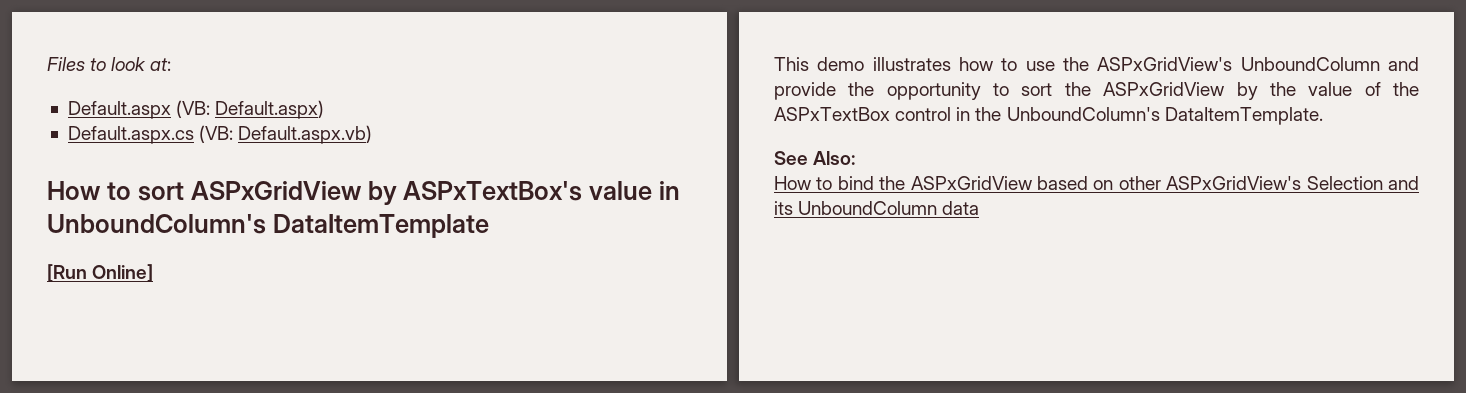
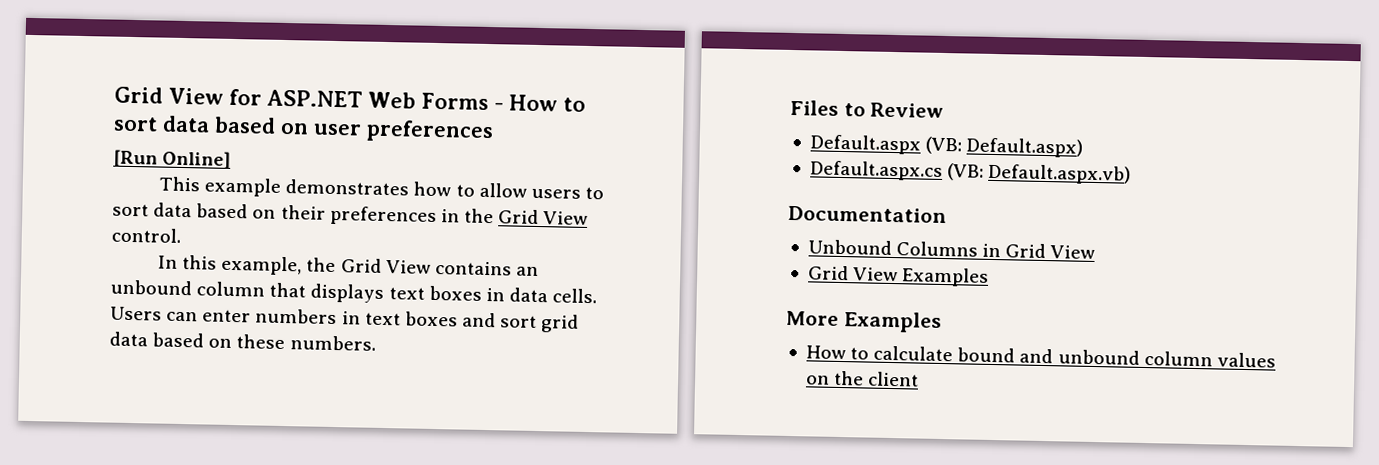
[47,57,172,71] Files to look at: -> [114,86,586,112] [113,115,494,144] [113,149,232,169] [158,176,604,200] [112,202,589,227] [111,227,181,243] [157,255,539,277] [110,279,598,304] [110,306,580,333] [109,331,376,351] [790,99,945,119] Grid View for ASP.NET Web Forms - How to sort data based on user preferences // [Run Online] // This example demonstrates how to allow users to sort data based on their preferences in the Grid View control. // In this example, the Grid View contains an unbound column that displays text boxes in data cells. Users can enter numbers in text boxes and sort grid data based on these numbers. // Files to Review
[47,181,681,205] [47,214,489,238] [47,264,154,282] [774,57,1419,71] [774,82,1419,100] [774,107,1323,125] [774,151,856,165] [774,176,1419,190] [774,201,980,215] How to sort ASPxGridView by ASPxTextBox's value in UnboundColumn's DataItemTemplate // [Run Online] // This demo illustrates how to use the ASPxGridView's UnboundColumn and provide the opportunity to sort the ASPxGridView by the value of the ASPxTextBox control in the UnboundColumn's DataItemTemplate. // See Also: // How to bind the ASPxGridView based on other ASPxGridView's Selection and its UnboundColumn data -> [788,205,947,224] [807,239,1096,260] [807,265,990,287] [786,310,942,333] [805,345,1276,368] [805,370,920,387] Documentation // Unbound Columns in Grid View // Grid View Examples // More Examples // How to calculate bound and unbound column values on the client

